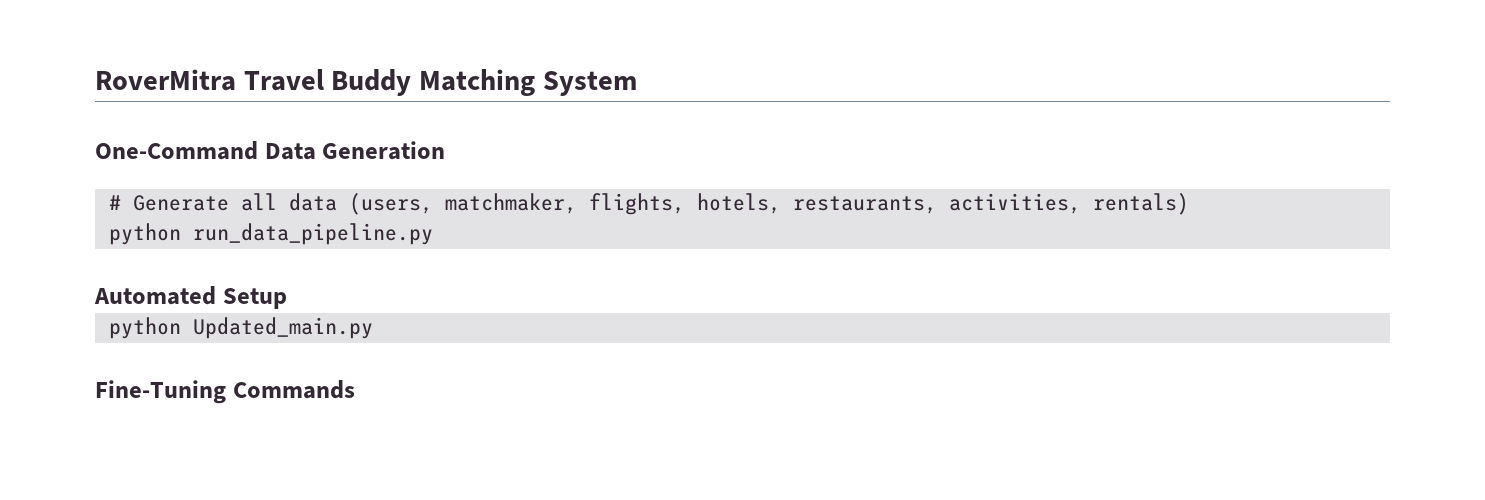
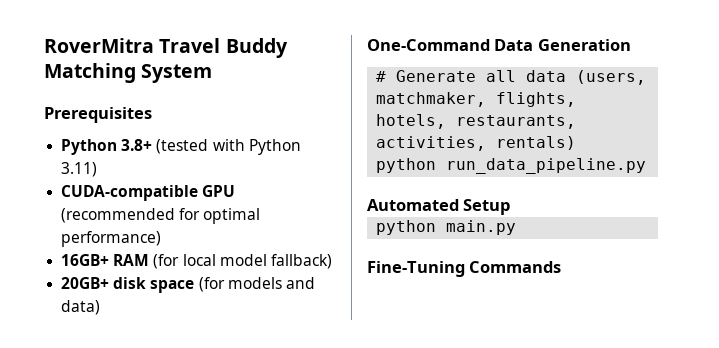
(637, 83) none -> [44,107,152,123] [61,139,301,155] [61,162,98,177] [61,185,236,201] [61,208,261,224] [61,231,162,247] [61,254,332,269] [61,277,315,293] [61,300,101,315] // Prerequisites // Python 3.8+ (tested with Python 3.11) // CUDA-compatible GPU (recommended for optimal performance) // 16GB+ RAM (for local model fallback) // 20GB+ disk space (for models and data)
[192,317,373,339] Updated_main.py -> [446,220,517,235] main.py

